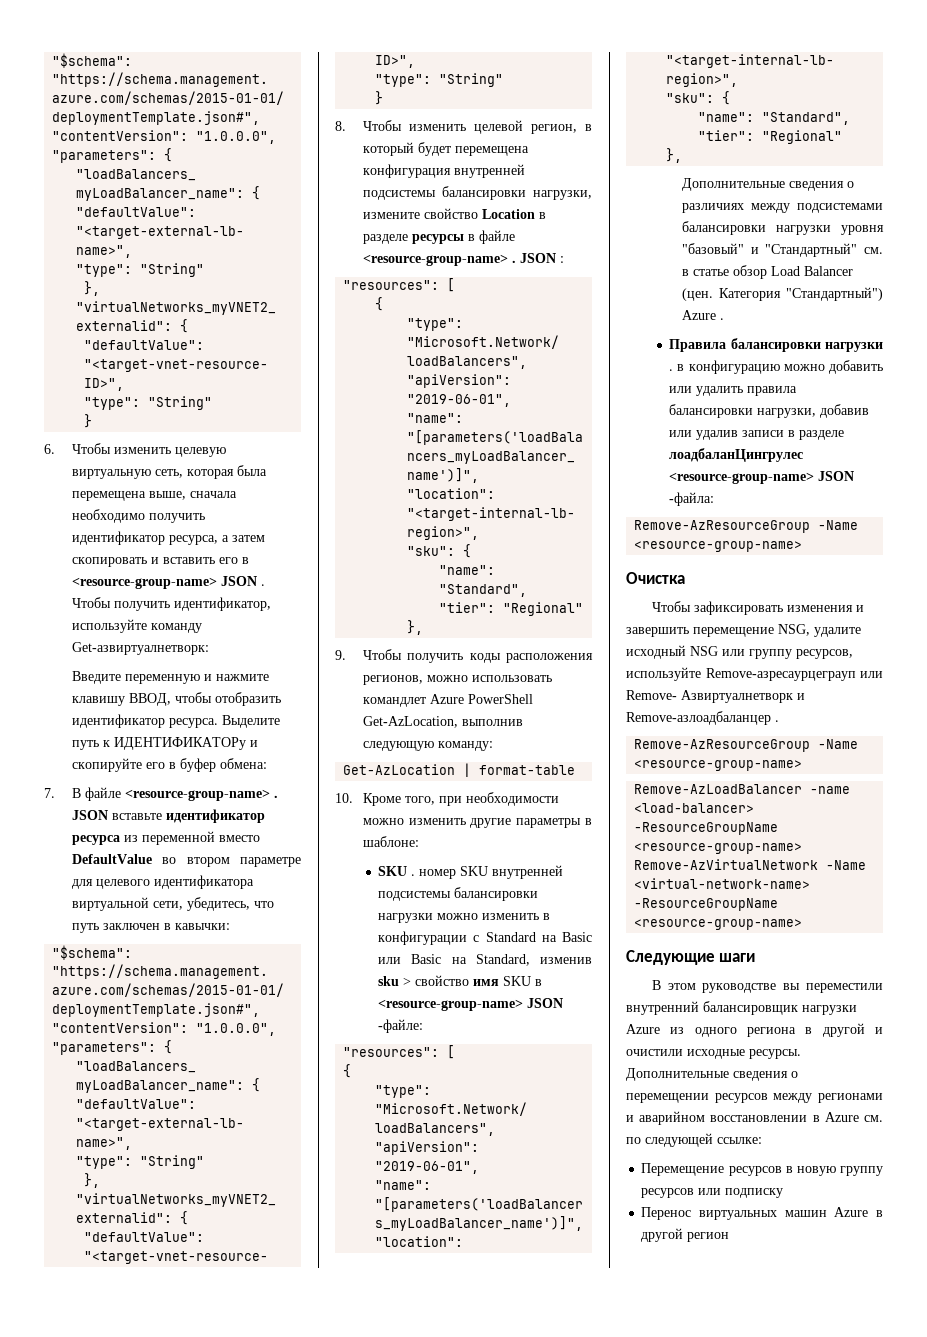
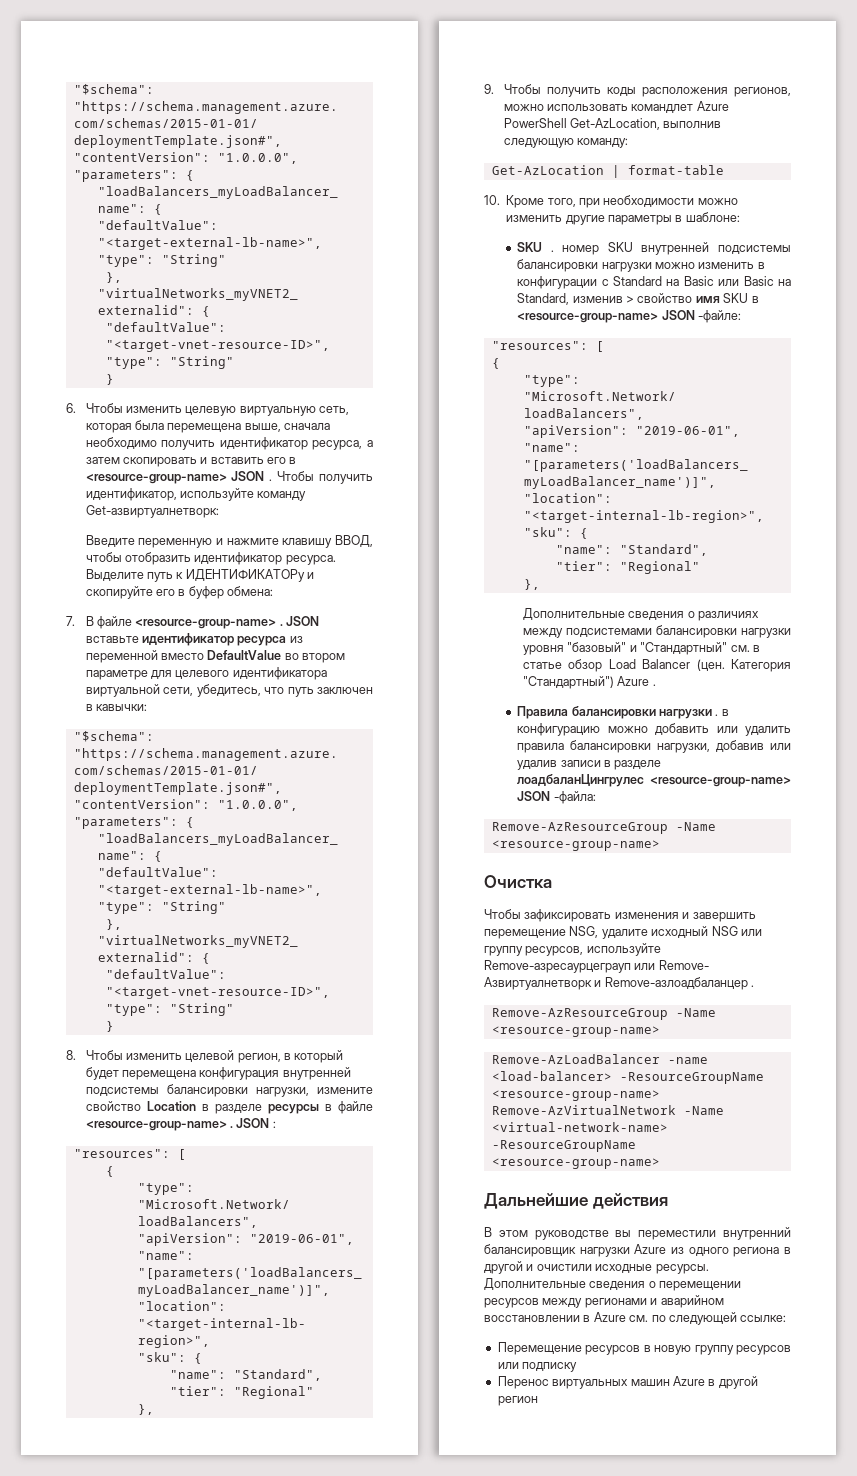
[378,976,400,986] sku -> (623, 299) none
[626,950,756,965] Следующие шаги -> [484,1193,668,1209] Дальнейшие действия

